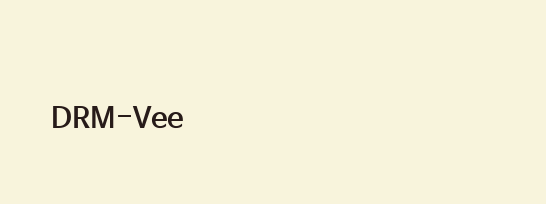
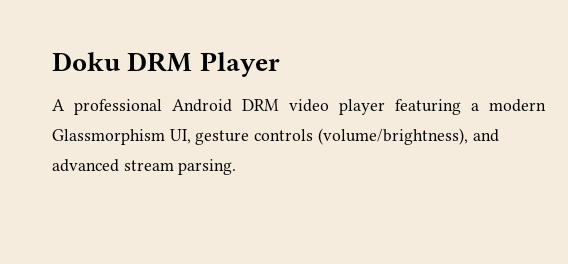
[51,106,183,129] DRM-Vee -> [52,52,280,77] [52,99,546,115] [52,128,499,145] [52,159,237,175] Doku DRM Player // A professional Android DRM video player featuring a modern Glassmorphism UI, gesture controls (volume/brightness), and advanced stream parsing.

